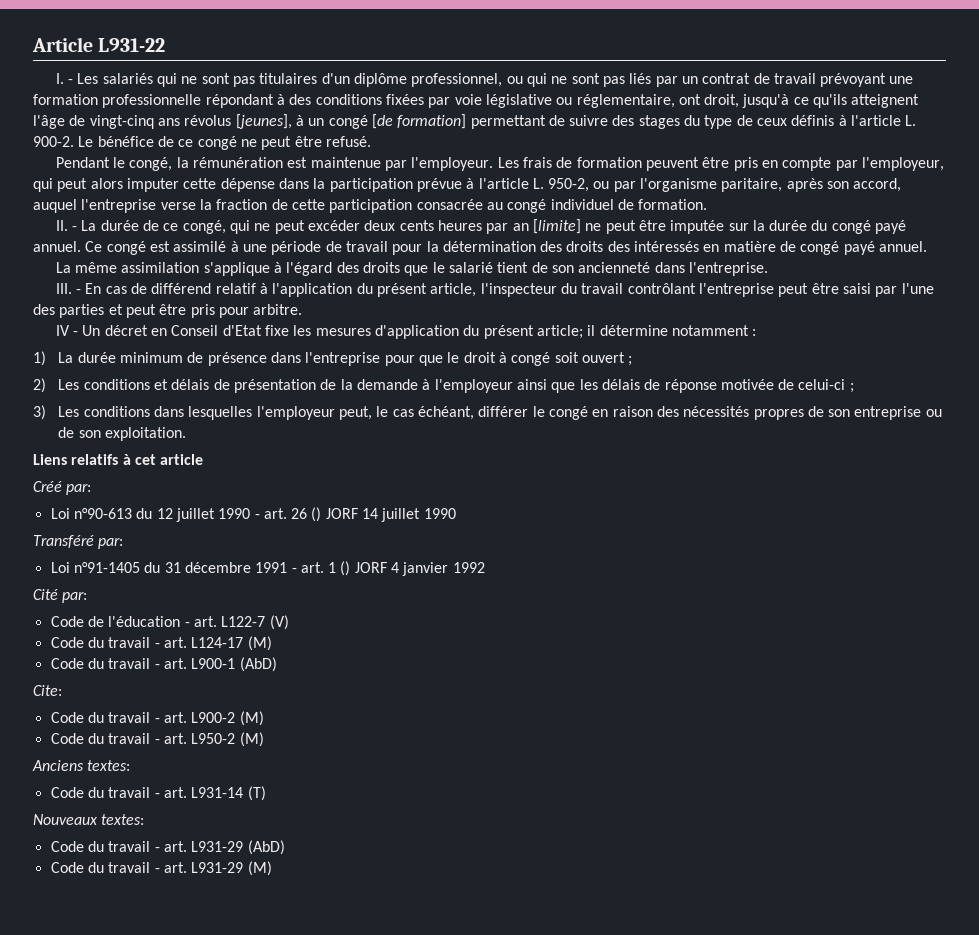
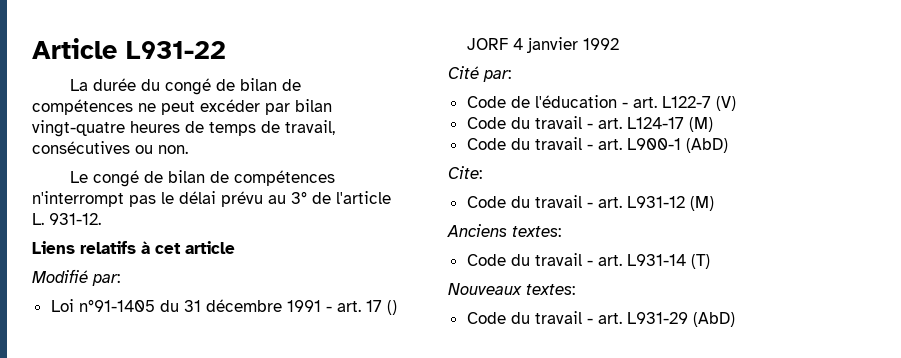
[55,73,914,87] [33,94,920,108] [33,114,917,129] [33,136,371,150] [55,157,944,171] [33,178,902,192] [33,199,708,213] [55,219,907,234] [33,241,928,255] [55,262,768,276] [55,283,934,297] [33,304,303,318] [55,325,757,339] [33,351,633,366] [33,378,854,393] [33,405,942,420] [58,427,187,441] I. - Les salariés qui ne sont pas titulaires d'un diplôme professionnel, ou qui ne sont pas liés par un contrat de travail prévoyant une formation professionnelle répondant à des conditions fixées par voie législative ou réglementaire, ont droit, jusqu'à ce qu'ils atteignent l'âge de vingt-cinq ans révolus [jeunes], à un congé [de formation] permettant de suivre des stages du type de ceux définis à l'article L. 900-2. Le bénéfice de ce congé ne peut être refusé. // Pendant le congé, la rémunération est maintenue par l'employeur. Les frais de formation peuvent être pris en compte par l'employeur, qui peut alors imputer cette dépense dans la participation prévue à l'article L. 950-2, ou par l'organisme paritaire, après son accord, auquel l'entreprise verse la fraction de cette participation consacrée au congé individuel de formation. // II. - La durée de ce congé, qui ne peut excéder deux cents heures par an [limite] ne peut être imputée sur la durée du congé payé annuel. Ce congé est assimilé à une période de travail pour la détermination des droits des intéressés en matière de congé payé annuel. // La même assimilation s'applique à l'égard des droits que le salarié tient de son ancienneté dans l'entreprise. // III. - En cas de différend relatif à l'application du présent article, l'inspecteur du travail contrôlant l'entreprise peut être saisi par l'une des parties et peut être pris pour arbitre. // IV - Un décret en Conseil d'Etat fixe les mesures d'application du présent article; il détermine notamment : // 1) La durée minimum de présence dans l'entreprise pour que le droit à congé soit ouvert ; // 2) Les conditions et délais de présentation de la demande à l'employeur ainsi que les délais de réponse motivée de celui-ci ; // 3) Les conditions dans lesquelles l'employeur peut, le cas échéant, différer le congé en raison des nécessités propres de son entreprise ou de son exploitation. -> [69,78,301,95] [32,99,332,115] [32,120,335,137] [32,141,188,154] [69,170,335,187] [32,191,391,207] [32,213,101,225] La durée du congé de bilan de compétences ne peut excéder par bilan vingt-quatre heures de temps de travail, consécutives ou non. // Le congé de bilan de compétences n'interrompt pas le délai prévu au 3° de l'article L. 931-12.
[33,481,92,495] [50,507,456,522] [33,535,94,548] Créé par: // Loi n°90-613 du 12 juillet 1990 - art. 26 () JORF 14 juillet 1990 // Transféré -> [32,269,88,283] Modifié
[328,562,337,573] 1 -> [365,300,382,312] 17
[191,711,264,726] [50,733,236,744] L900-2 (M) // Code du travail - art. L950-2 -> [626,196,685,208] L931-12
[50,861,272,876] // Code du travail - art. L931-29 (M) -> (735, 319) none

